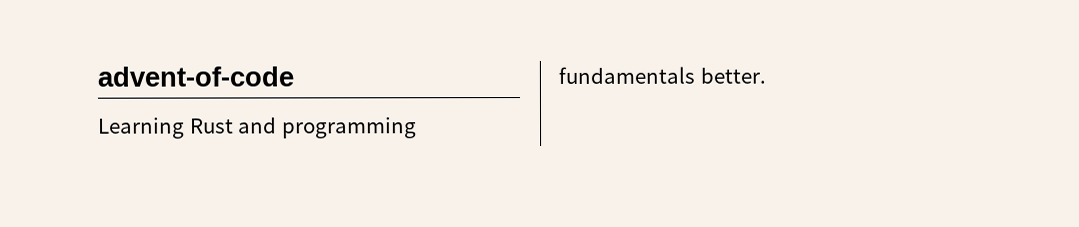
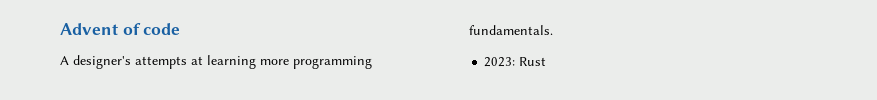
[97,66,294,87] [98,117,417,139] [558,66,766,84] advent-of-code // Learning Rust and programming fundamentals better. -> [60,23,181,35] [60,55,372,69] [469,25,553,35] [484,57,547,67] Advent of code // A designer's attempts at learning more programming fundamentals. // 2023: Rust

